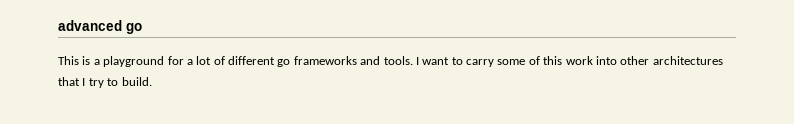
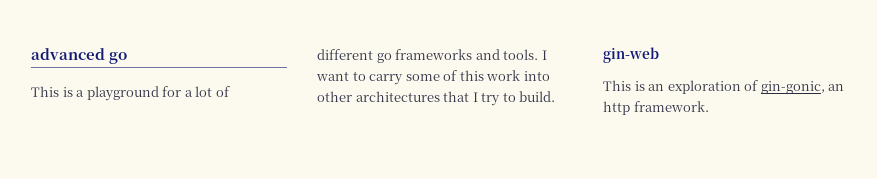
(152, 81) none -> [603,47,659,63] [603,80,845,94] [603,101,709,115] // gin-web // This is an exploration of gin-gonic, an http framework.

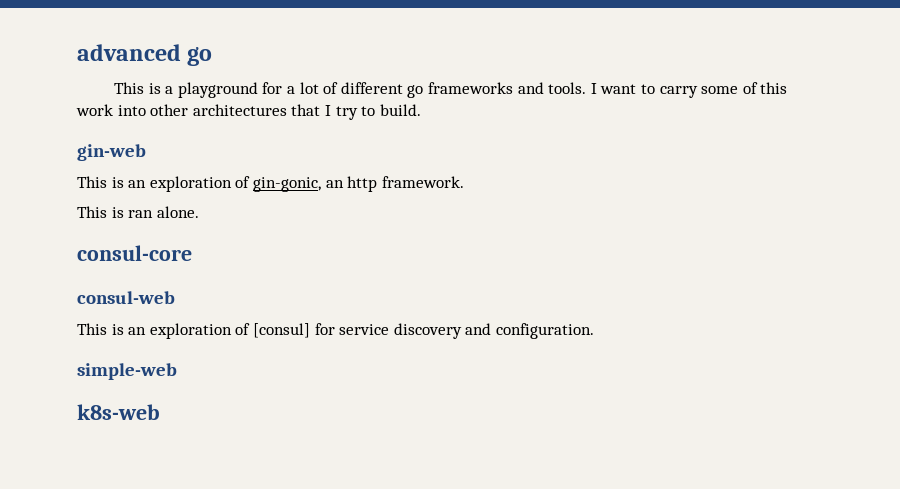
(709, 106) none -> [77,206,199,218] [77,245,192,261] [77,291,175,304] [77,323,594,339] [77,363,177,380] [77,404,160,420] // This is ran alone. // consul-core // consul-web // This is an exploration of [consul] for service discovery and configuration. // simple-web // k8s-web

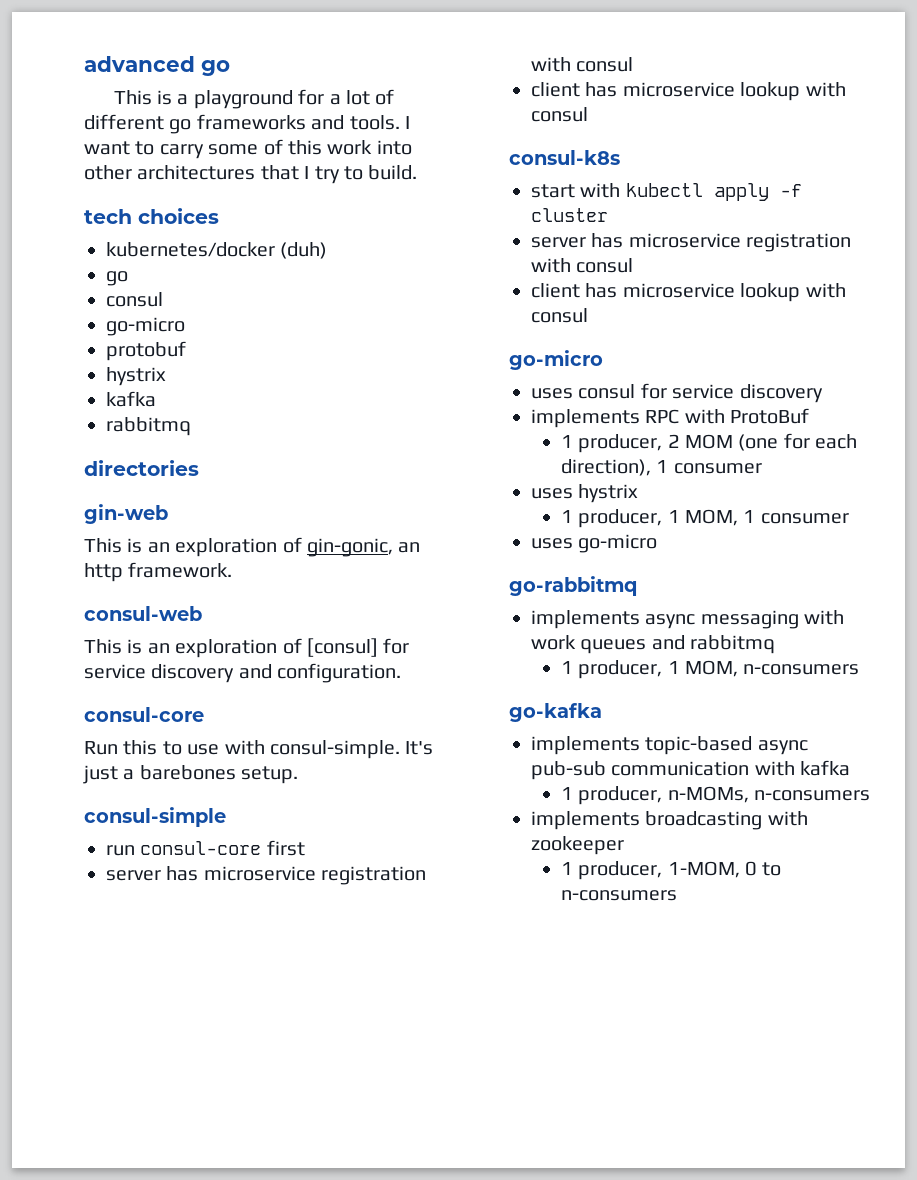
(421, 110) none -> [84,208,219,224] [106,242,328,259] [106,271,128,286] [106,292,163,307] [106,317,185,336] [106,341,186,361] [106,367,166,386] [106,391,156,407] [106,417,191,436] [84,460,199,476] // tech choices // kubernetes/docker (duh) // go // consul // go-micro // protobuf // hystrix // kafka // rabbitmq // directories
[77,206,199,218] [77,245,192,261] // This is ran alone. // consul-core -> (233, 570) none
[77,363,177,380] [77,404,160,420] simple-web // k8s-web -> [84,707,204,722] [84,740,434,759] [83,765,299,784] [84,807,226,827] [106,840,305,856] [106,866,427,885] [531,57,634,72] [531,82,846,101] [531,107,588,122] [509,150,620,165] [531,183,802,201] [531,208,608,222] [531,233,852,252] [531,258,634,273] [531,283,846,302] [531,308,588,323] [509,350,603,370] [531,383,823,403] [531,408,810,428] [560,433,858,453] [560,459,762,476] [531,484,639,503] [560,509,849,528] [531,534,658,553] [509,576,637,596] [531,610,845,629] [531,635,776,654] [560,660,860,679] [509,703,602,722] [531,736,808,755] [531,760,851,780] [560,786,871,805] [531,811,808,830] [531,836,624,855] [560,861,782,880] [560,890,677,901] consul-core // Run this to use with consul-simple. It's just a barebones setup. // consul-simple // run consul-core first // server has microservice registration with consul // client has microservice lookup with consul // consul-k8s // start with kubectl apply -f cluster // server has microservice registration with consul // client has microservice lookup with consul // go-micro // uses consul for service discovery // implements RPC with ProtoBuf // 1 producer, 2 MOM (one for each direction), 1 consumer // uses hystrix // 1 producer, 1 MOM, 1 consumer // uses go-micro // go-rabbitmq // implements async messaging with work queues and rabbitmq // 1 producer, 1 MOM, n-consumers // go-kafka // implements topic-based async pub-sub communication with kafka // 1 producer, n-MOMs, n-consumers // implements broadcasting with zookeeper // 1 producer, 1-MOM, 0 to n-consumers

